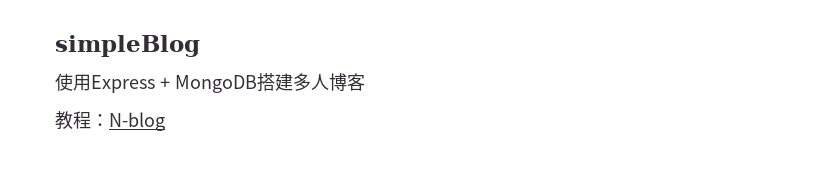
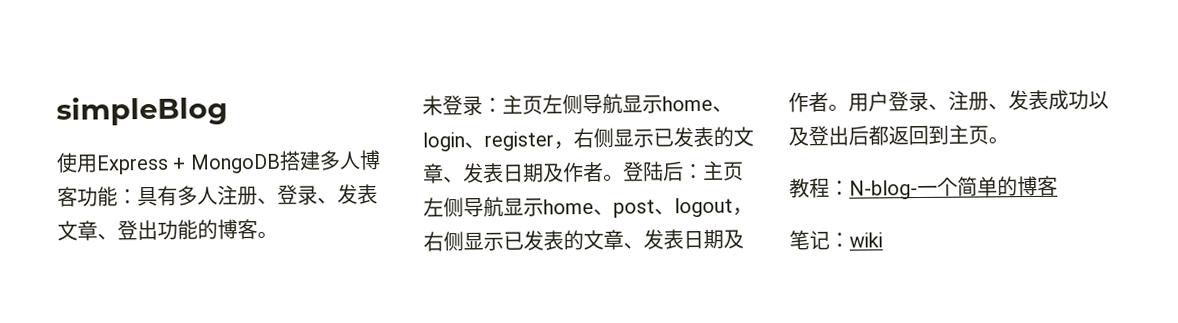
[55,111,165,131] // 教程：N-blog -> [77,183,378,207] [57,219,278,241] [422,93,733,116] [422,126,754,152] [423,160,744,184] [423,196,753,218] [423,229,744,252] [788,89,1109,113] [788,124,1009,147] [789,175,1058,200] [789,229,883,251] 功能：具有多人注册、登录、发表文章、登出功能的博客。 // 未登录：主页左侧导航显示home、login、register，右侧显示已发表的文章、发表日期及作者。登陆后：主页左侧导航显示home、post、logout，右侧显示已发表的文章、发表日期及作者。用户登录、注册、发表成功以及登出后都返回到主页。 // 教程：N-blog-一个简单的博客 // 笔记：wiki

